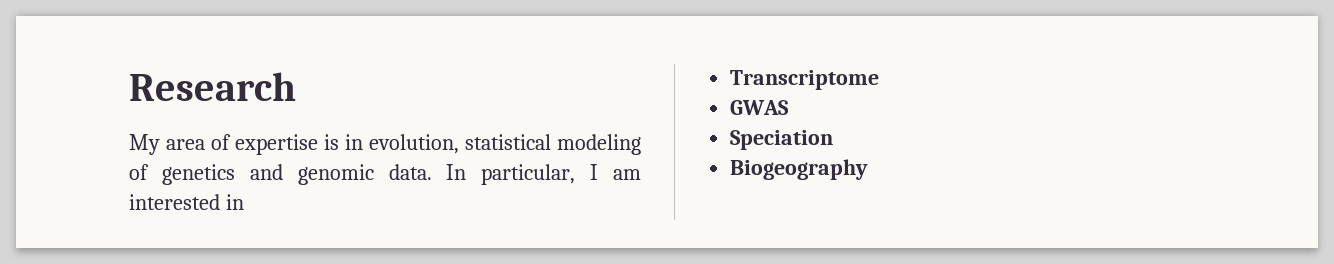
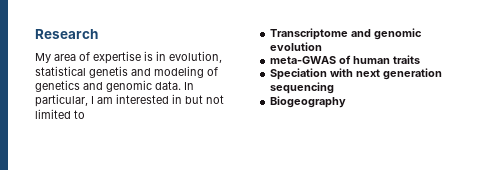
(551, 142) none -> [89,66,151,78] genetis and
[730,70,880,90] [730,100,790,115] [730,130,834,150] // Transcriptome // GWAS // Speciation -> [185,95,224,104] [35,109,85,119] [270,28,423,40] [270,42,323,51] [270,55,421,64] [270,68,443,80] [270,82,335,94] but not limited to // Transcriptome and genomic evolution // meta-GWAS of human traits // Speciation with next generation sequencing

